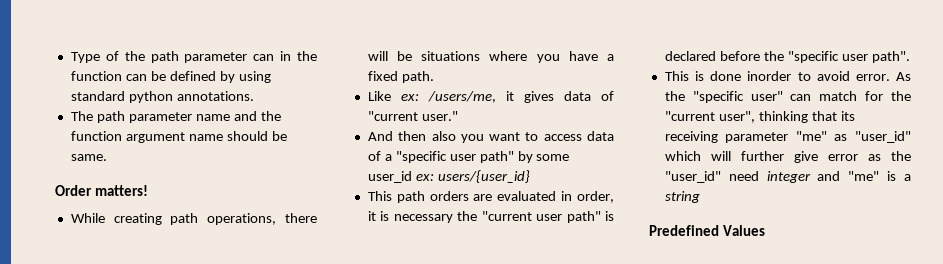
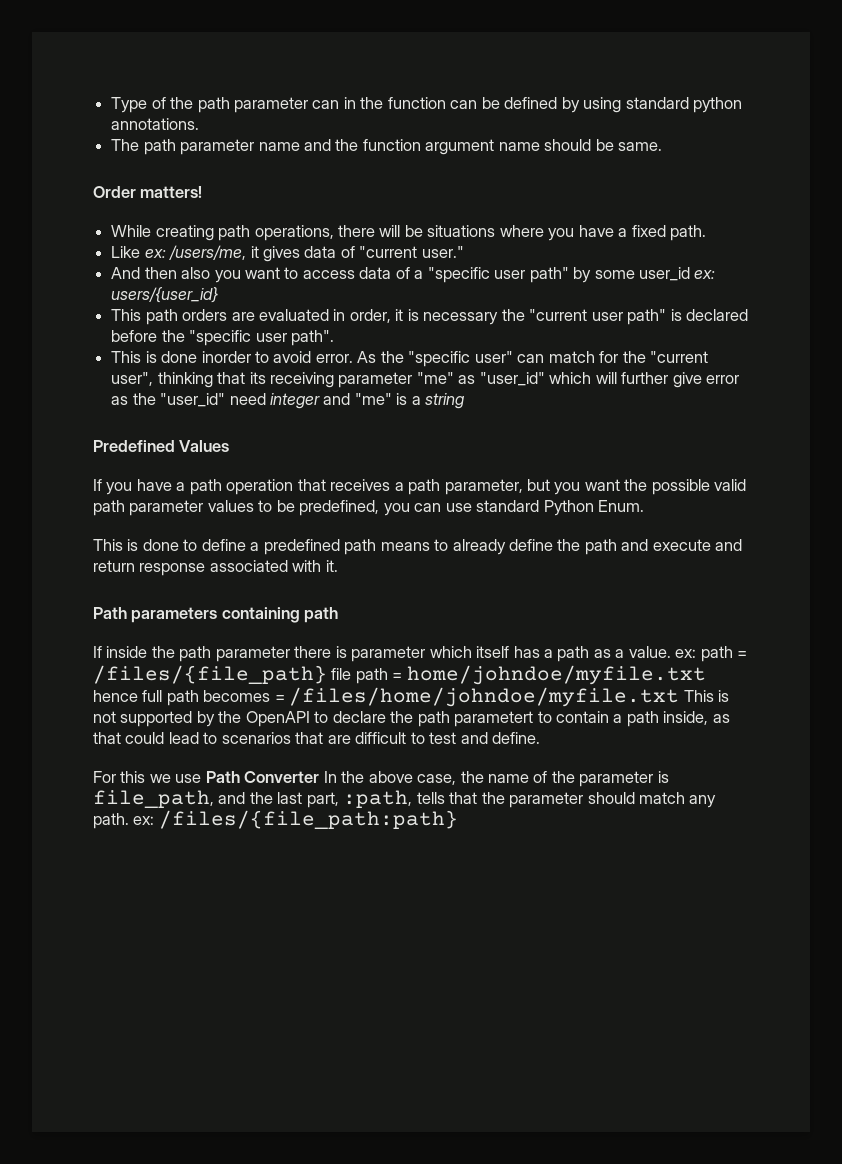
(765, 230) none -> [93,479,747,495] [93,500,645,516] [93,539,743,555] [93,560,338,576] [93,607,339,623] [93,646,748,662] [93,665,706,685] [93,687,730,707] [93,711,730,727] [93,732,541,744] [93,771,669,787] [93,790,717,808] [93,810,458,829] // If you have a path operation that receives a path parameter, but you want the possible valid path parameter values to be predefined, you can use standard Python Enum. // This is done to define a predefined path means to already define the path and execute and return response associated with it. // Path parameters containing path // If inside the path parameter there is parameter which itself has a path as a value. ex: path = /files/{file_path} file path = home/johndoe/myfile.txt hence full path becomes = /files/home/johndoe/myfile.txt This is not supported by the OpenAPI to declare the path parametert to contain a path inside, as that could lead to scenarios that are difficult to test and define. // For this we use Path Converter In the above case, the name of the parameter is file_path, and the last part, :path, tells that the parameter should match any path. ex: /files/{file_path:path}

